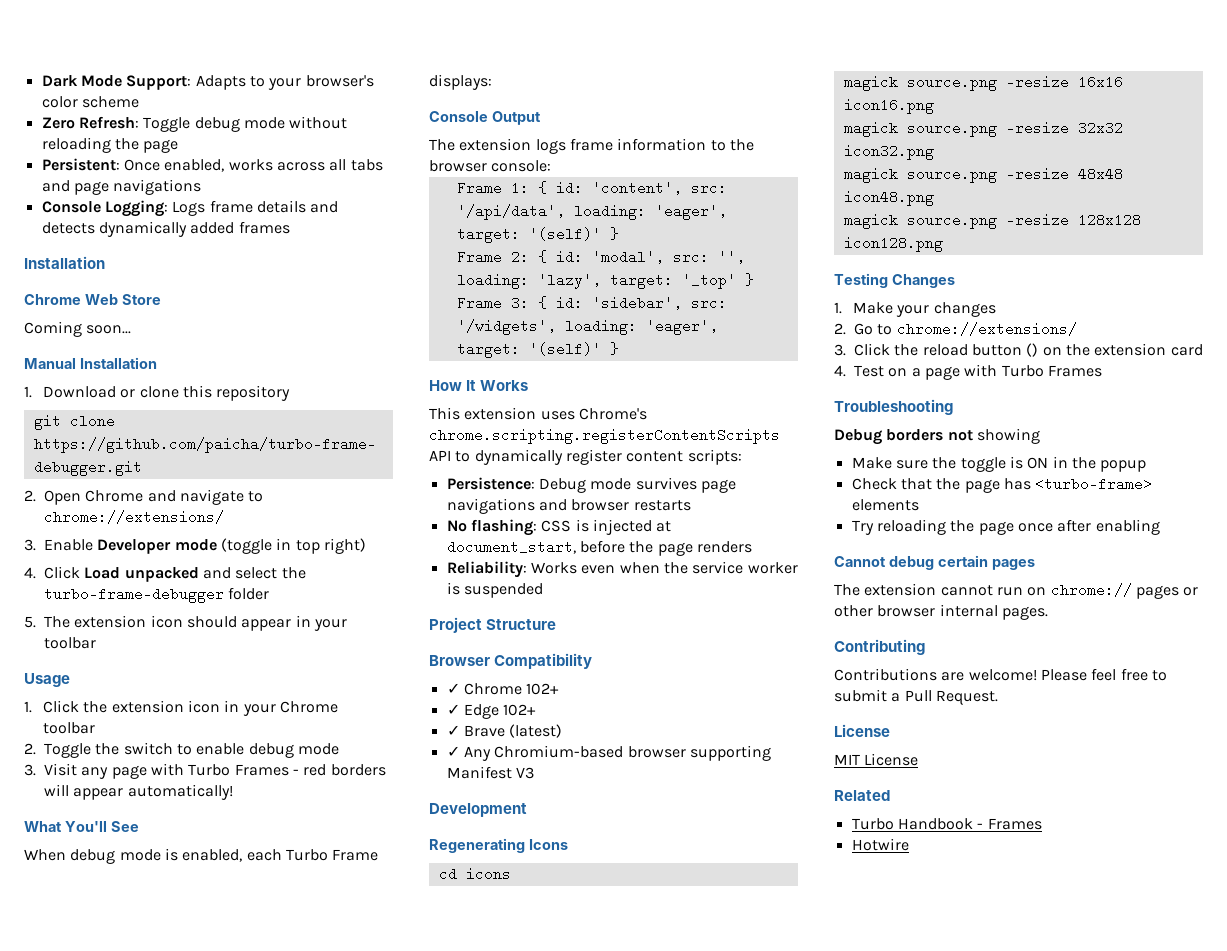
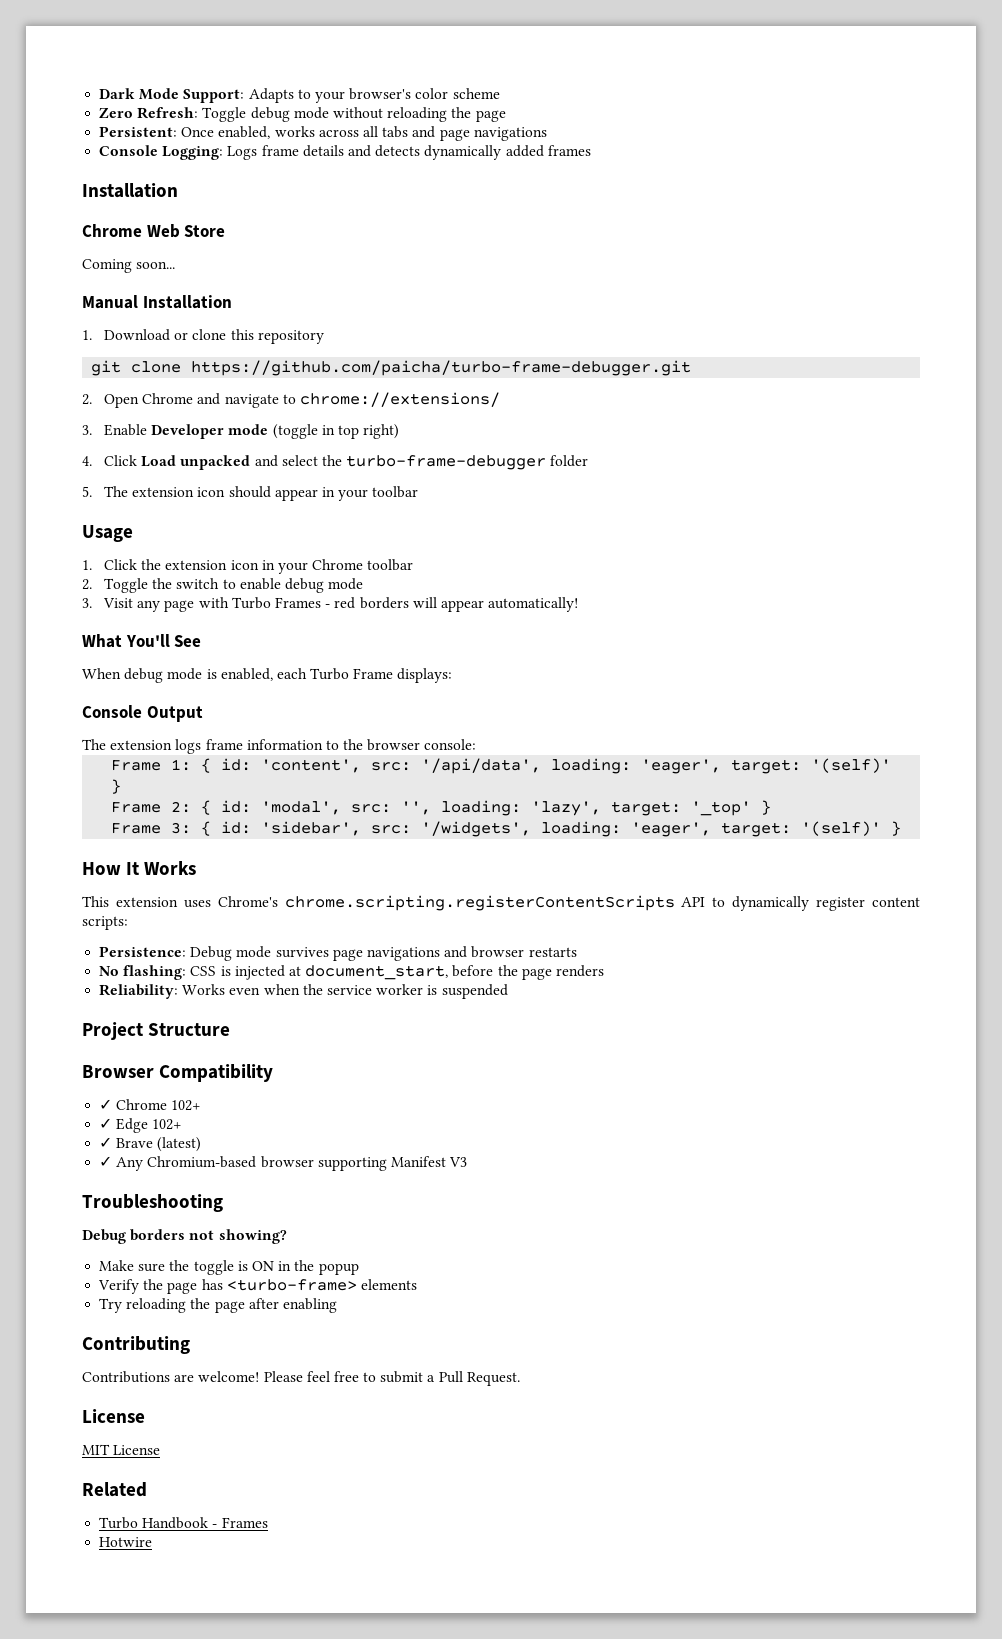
[429,803,527,817] [429,838,568,853] [438,867,511,881] [843,75,1123,91] [843,98,934,114] [843,121,1123,137] [843,144,934,160] [843,167,1123,183] [843,190,934,206] [843,213,1141,229] [843,236,943,252] [834,273,955,288] [834,302,996,317] [834,322,1077,336] [834,343,1203,357] [834,364,1102,380] // Development // Regenerating Icons // cd icons // magick source.png -resize 16x16 icon16.png // magick source.png -resize 32x32 icon32.png // magick source.png -resize 48x48 icon48.png // magick source.png -resize 128x128 icon128.png // Testing Changes // 1. Make your changes // 2. Go to chrome://extensions/ // 3. Click the reload button () on the extension card // 4. Test on a page with Turbo Frames -> (468, 1162) none
[976,428,1040,444] showing -> [218,1229,287,1244] showing?
[851,478,932,490] Check that -> [98,1279,140,1294] Verify
[1017,523,1053,532] once -> (245, 1307) none
[834,555,1035,570] [834,583,1199,599] [834,604,1048,620] // Cannot debug certain pages // The extension cannot run on chrome:// pages or other browser internal pages. -> (337, 1305) none

